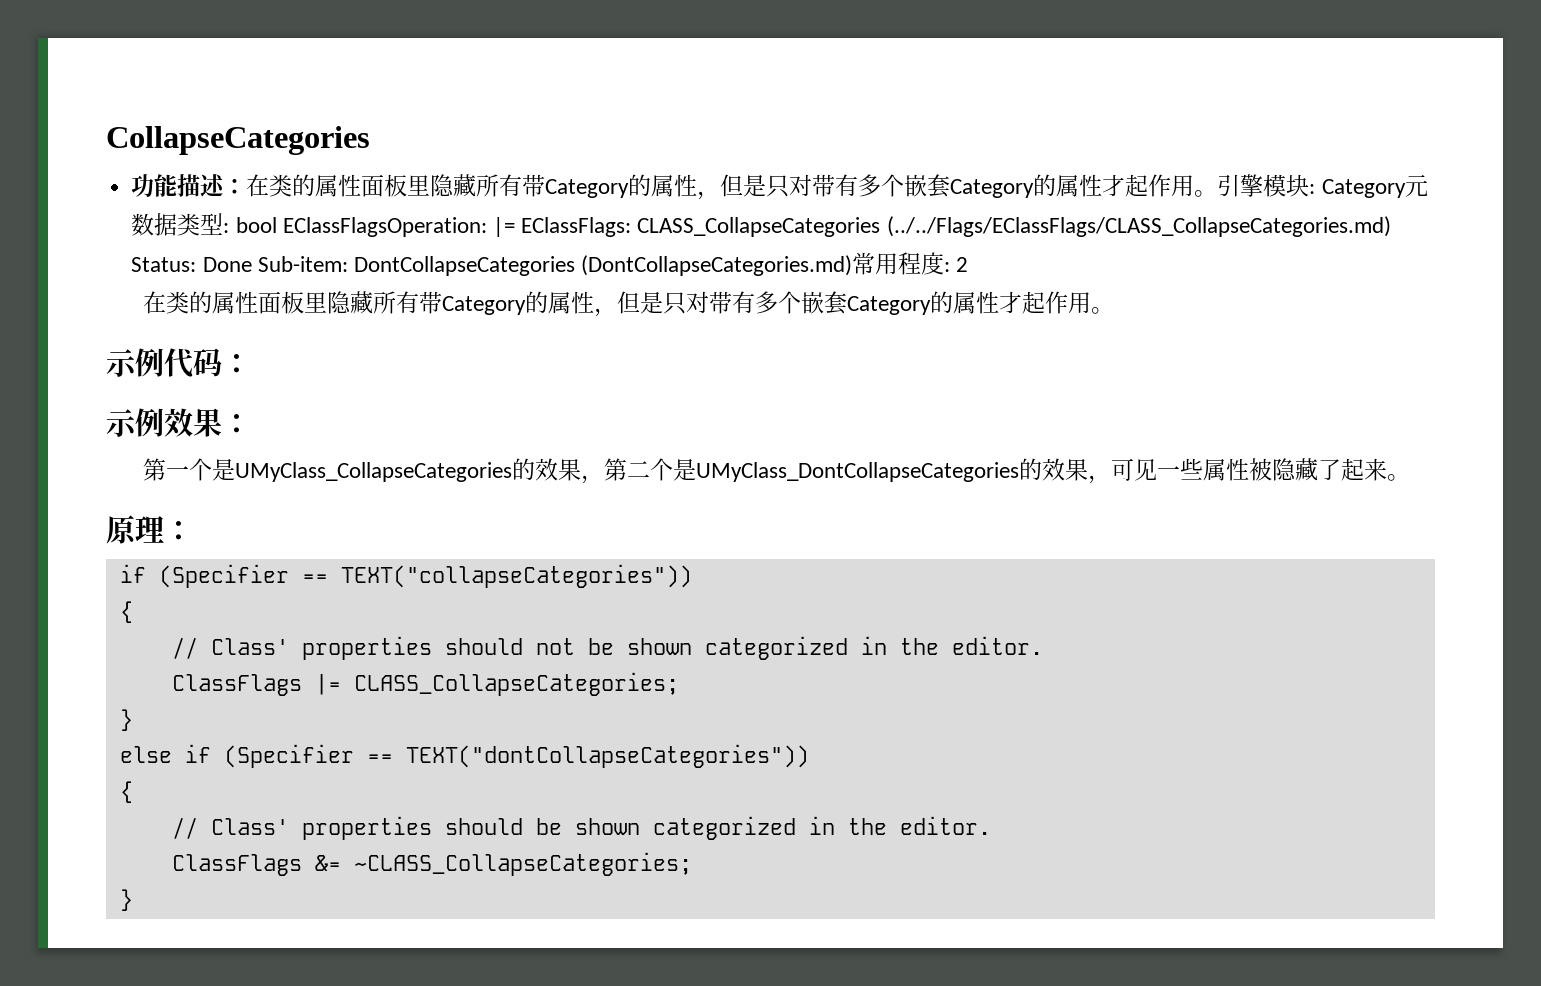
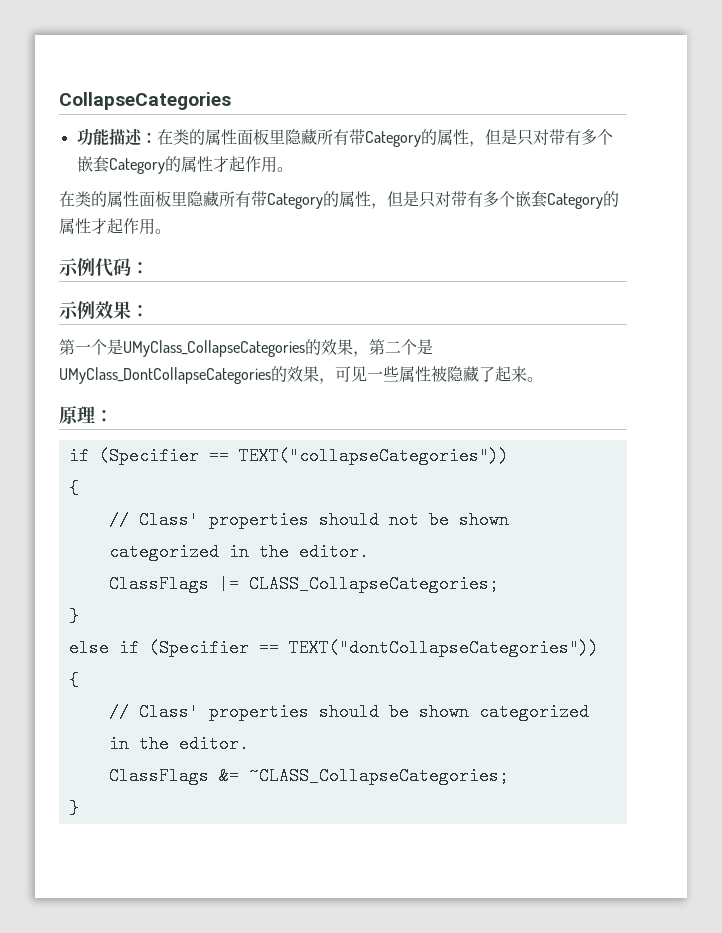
[1217,174,1428,198] [131,213,1391,237] [131,252,969,276] 引擎模块: Category元数据类型: bool EClassFlagsOperation: |= EClassFlags: CLASS_CollapseCategories (../../Flags/EClassFlags/CLASS_CollapseCategories.md) Status: Done Sub-item: DontCollapseCategories (DontCollapseCategories.md)常用程度: 2 -> (293, 169) none

